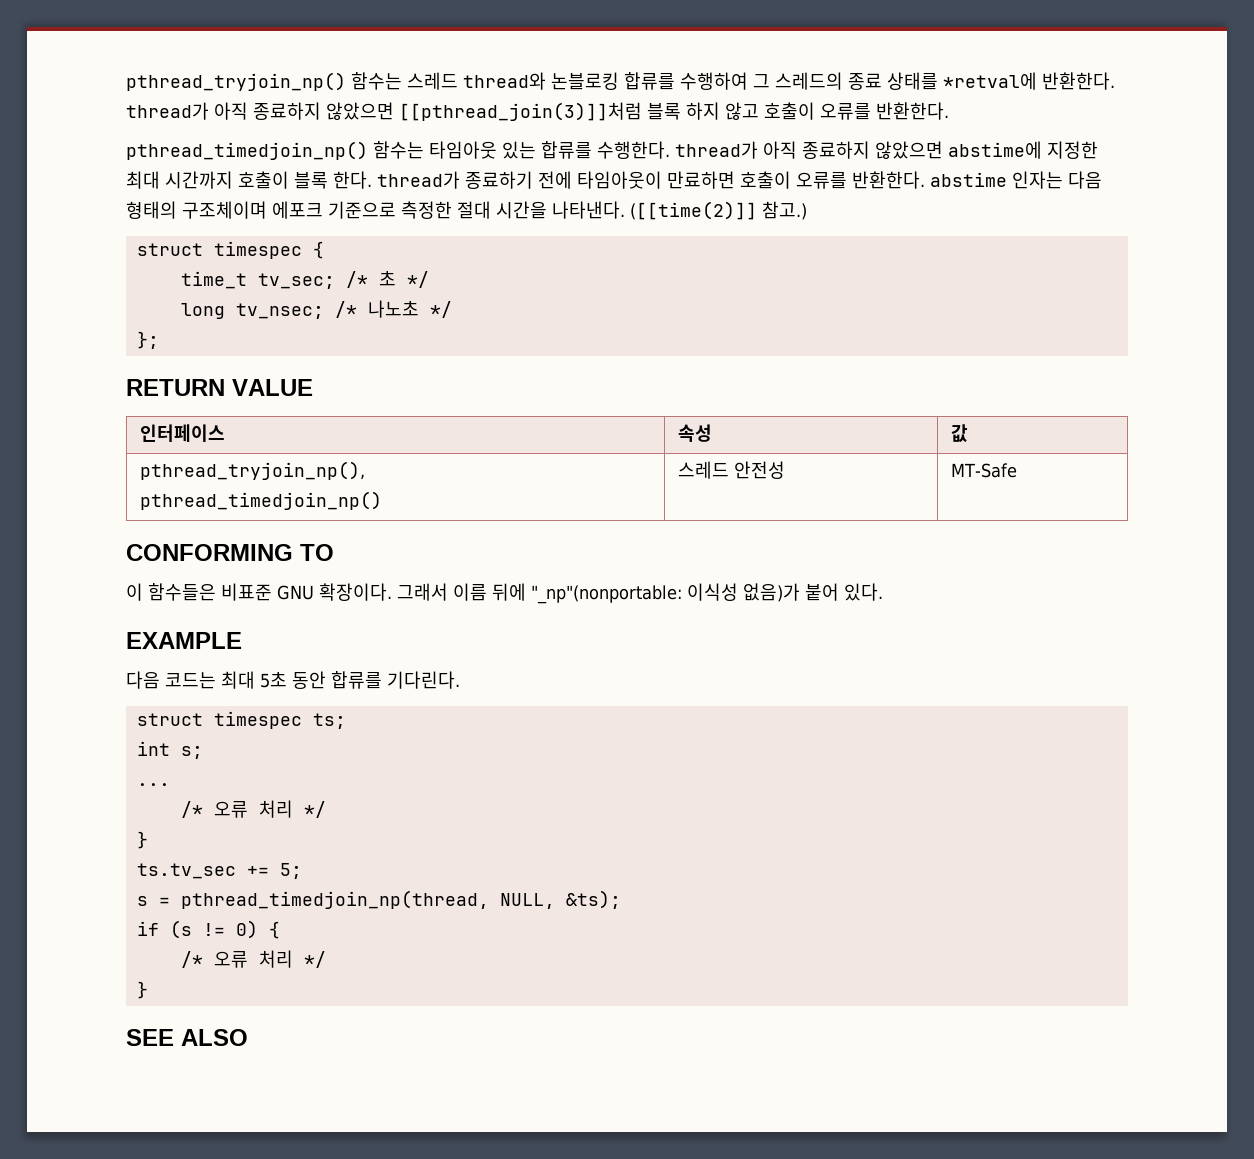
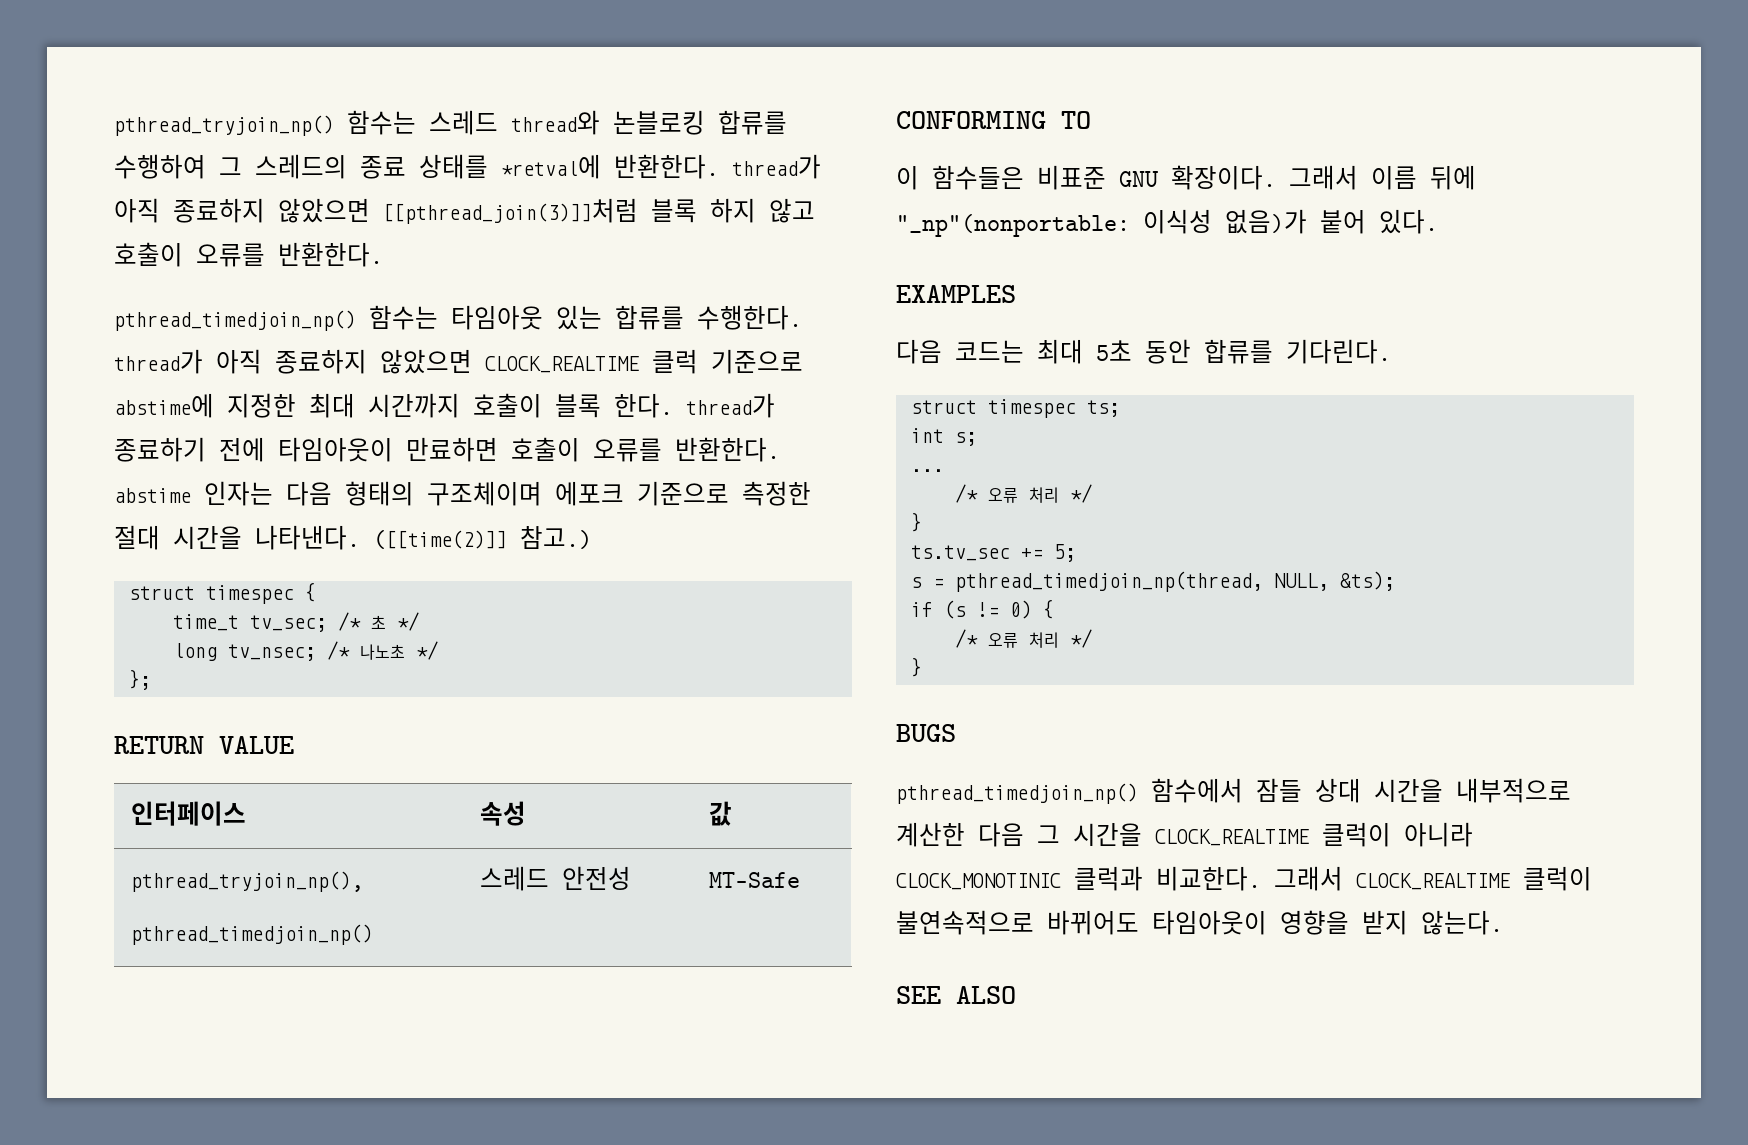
(943, 150) none -> [485,349,803,374] CLOCK_REALTIME 클럭 기준으로
[126,632,242,649] EXAMPLE -> [896,285,1016,303] EXAMPLES
(148, 990) none -> [896,724,956,742] [896,778,1571,804] [896,822,1473,847] [896,866,1592,891] [896,910,1503,935] // BUGS // pthread_timedjoin_np() 함수에서 잠들 상대 시간을 내부적으로 계산한 다음 그 시간을 CLOCK_REALTIME 클럭이 아니라 CLOCK_MONOTINIC 클럭과 비교한다. 그래서 CLOCK_REALTIME 클럭이 불연속적으로 바뀌어도 타임아웃이 영향을 받지 않는다.

